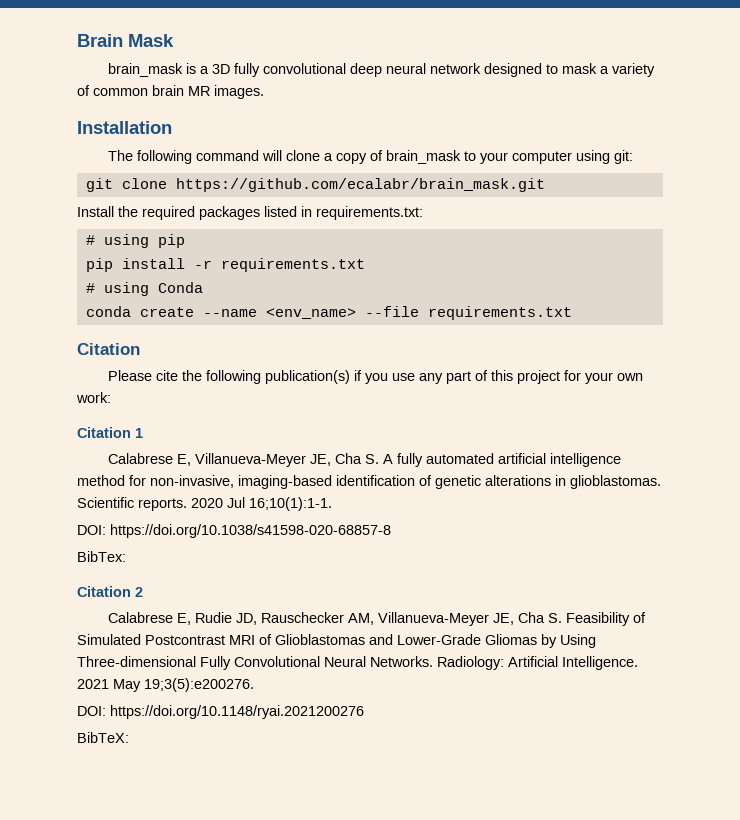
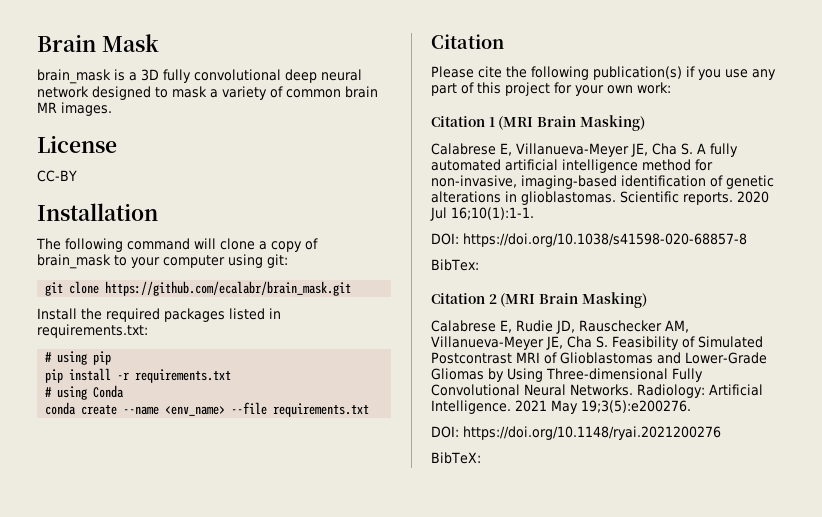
(264, 92) none -> [37,135,117,153] [37,170,77,182] // License // CC-BY
(143, 433) none -> [498,115,645,131] (MRI Brain Masking)
(143, 592) none -> [500,292,647,308] (MRI Brain Masking)

